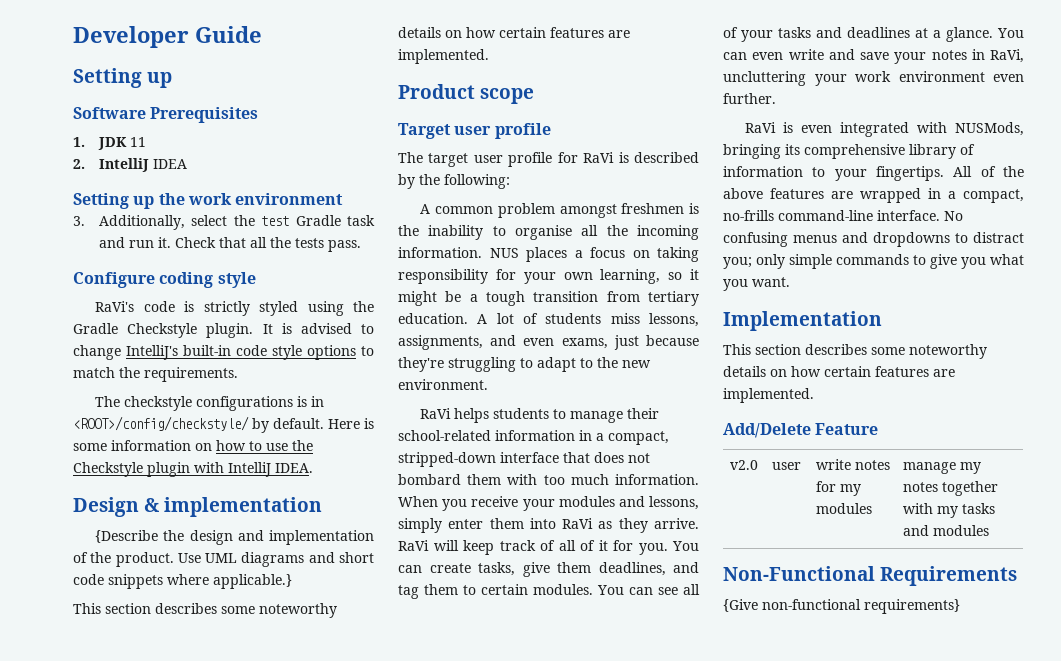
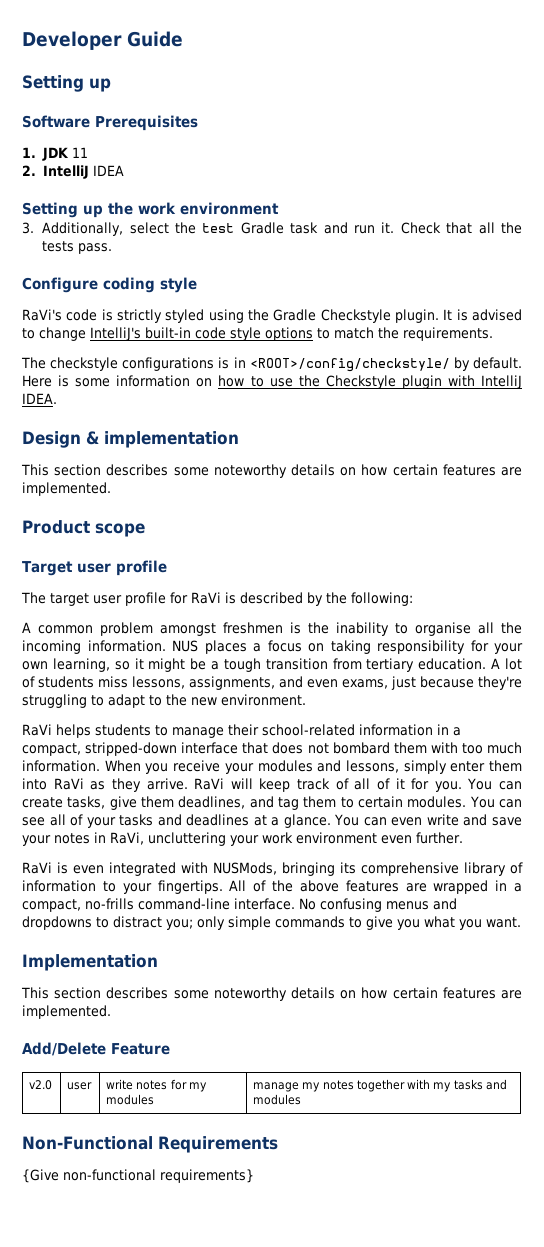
[95,530,374,545] [73,552,374,567] [73,574,292,589] // {Describe the design and implementation of the product. Use UML diagrams and short code snippets where applicable.} -> (239, 439) none

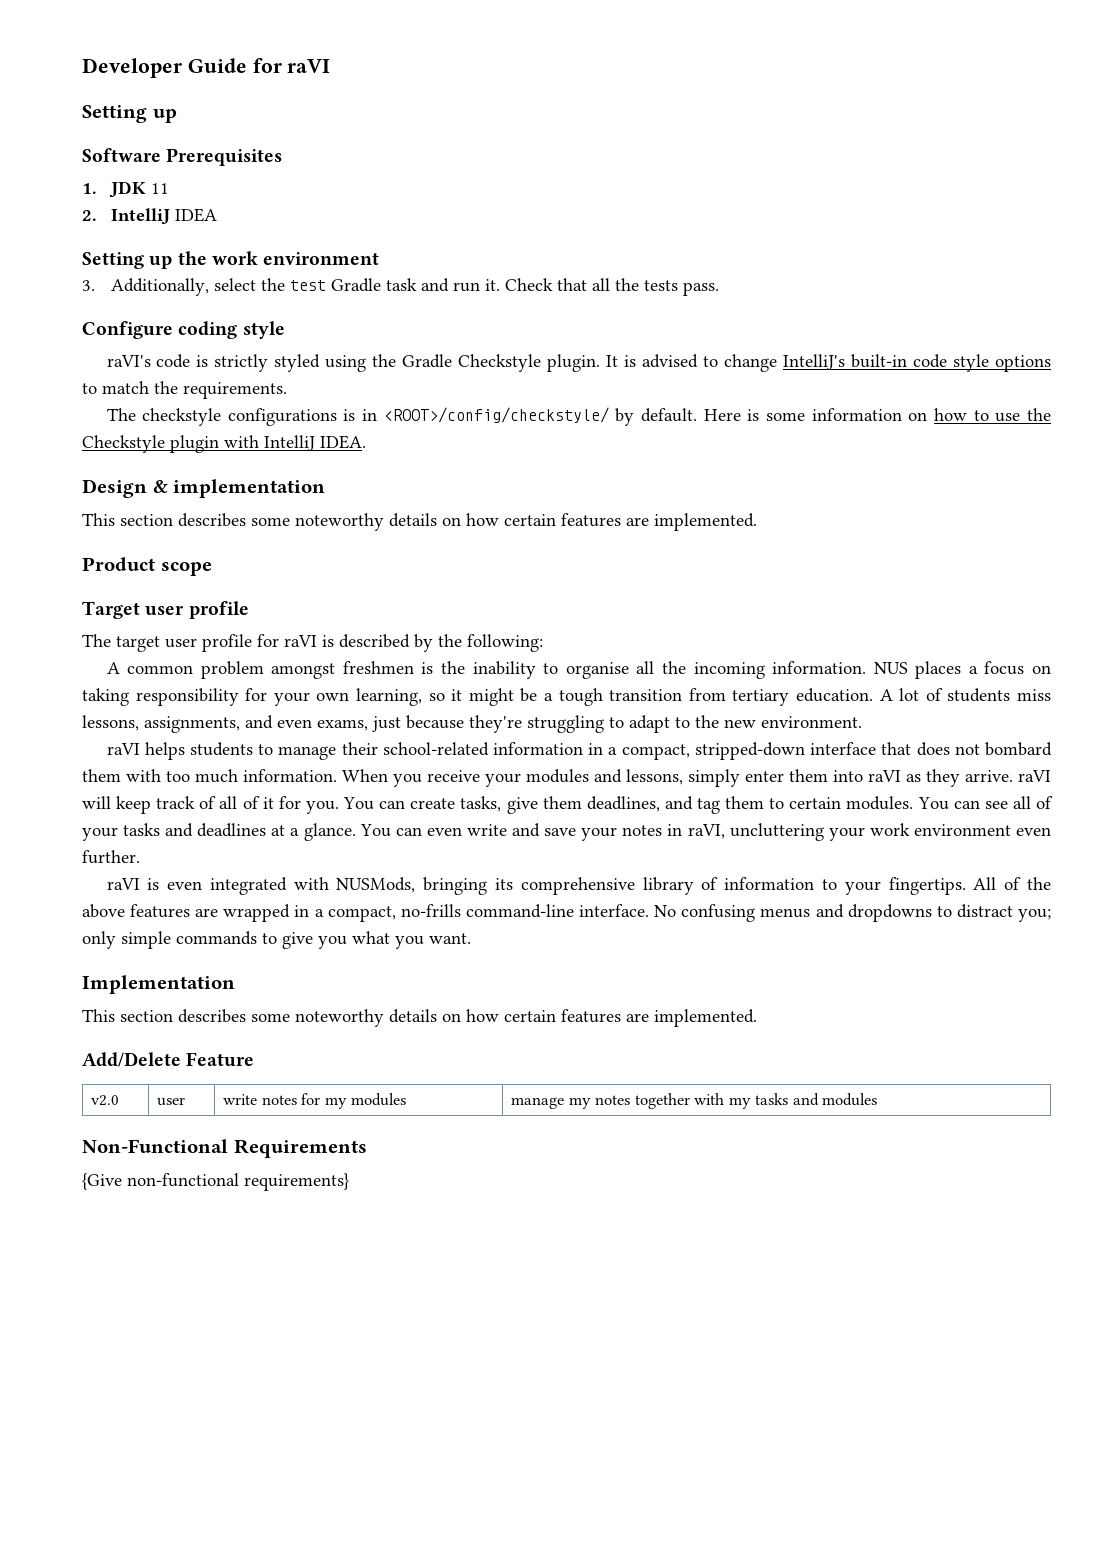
(183, 39) none -> [252,58,331,73] for raVI
[22,309,62,321] RaVi's -> [106,355,151,367] raVI's
[191,592,221,604] RaVi -> [284,635,317,647] raVI
[22,724,52,736] RaVi -> [106,743,140,755] raVI
[53,778,84,790] RaVi -> [868,770,901,782] raVI
[194,778,225,790] RaVi -> [1018,770,1051,782] raVI
[110,832,144,845] RaVi, -> [687,824,725,839] raVI,
[22,862,52,874] RaVi -> [106,878,140,890] raVI

